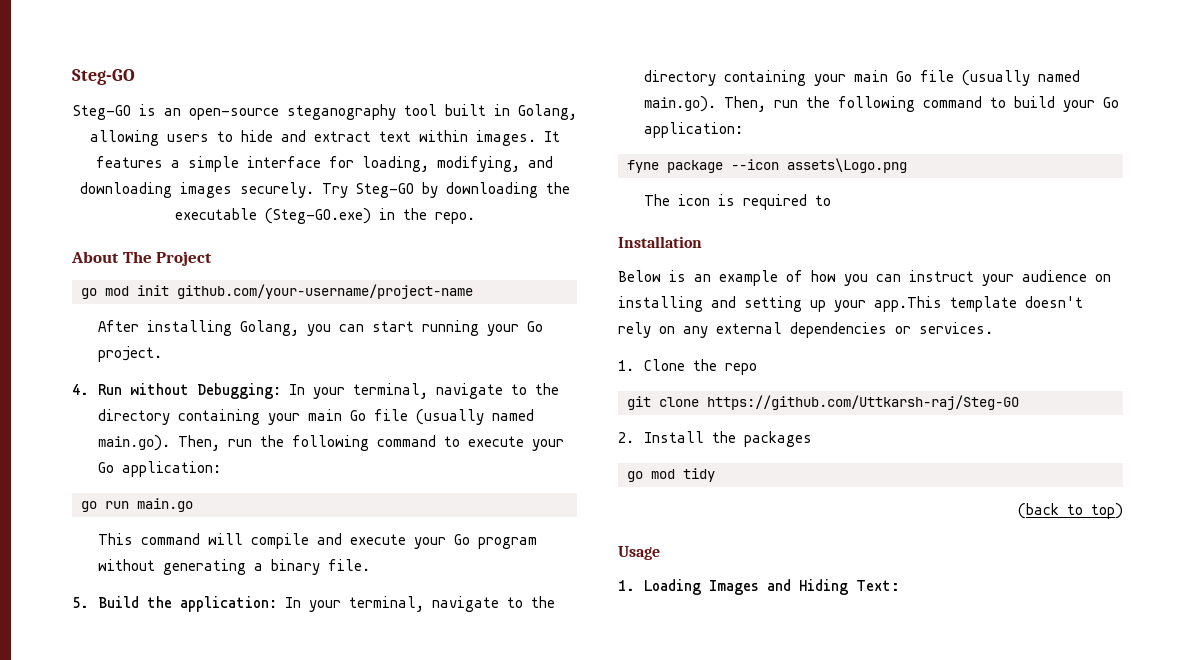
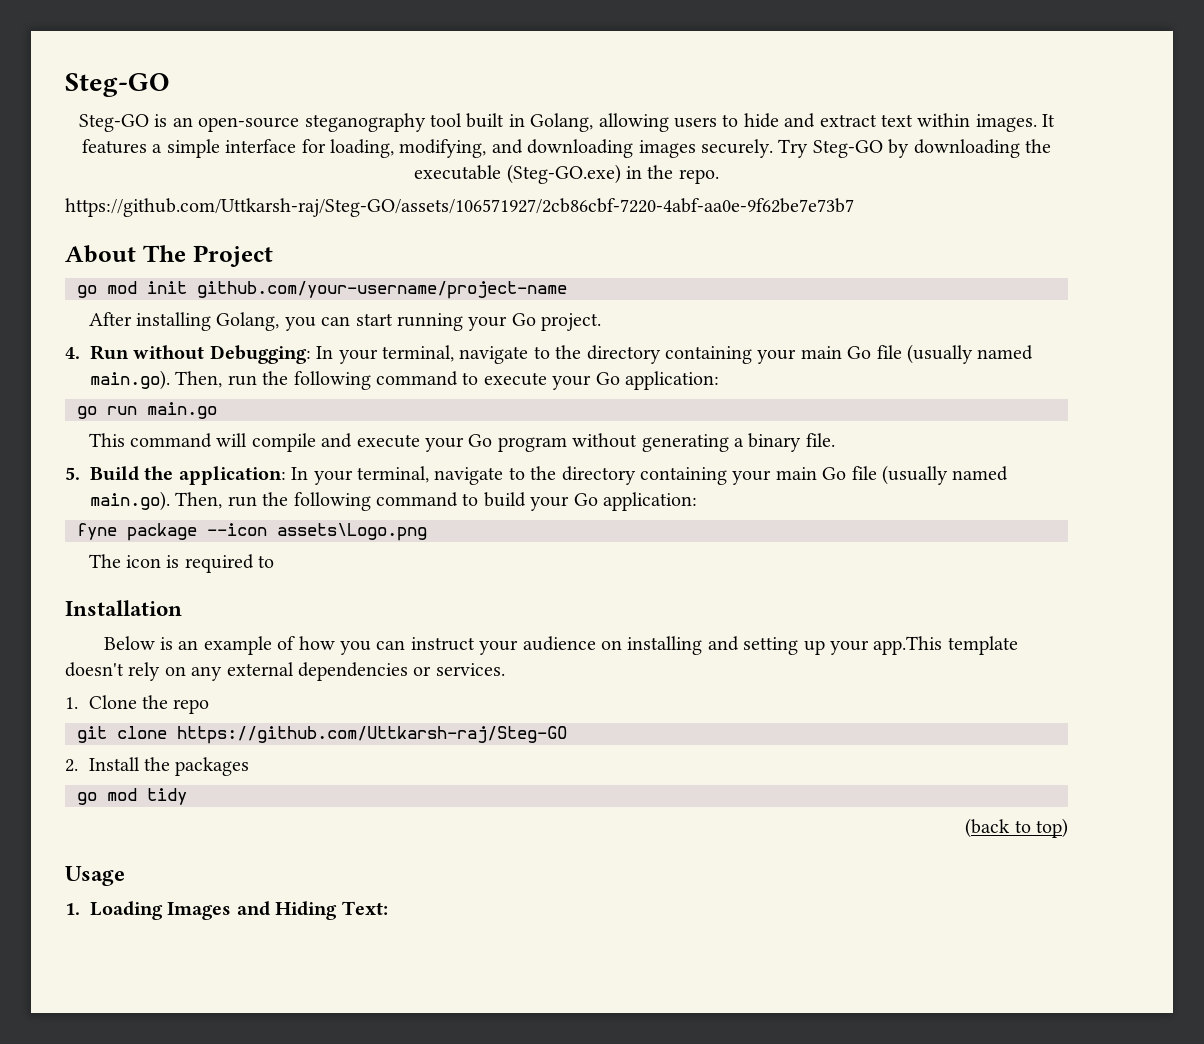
(475, 218) none -> [65,198,854,217] // https://github.com/Uttkarsh-raj/Steg-GO/assets/106571927/2cb86cbf-7220-4abf-aa0e-9f62be7e73b7

